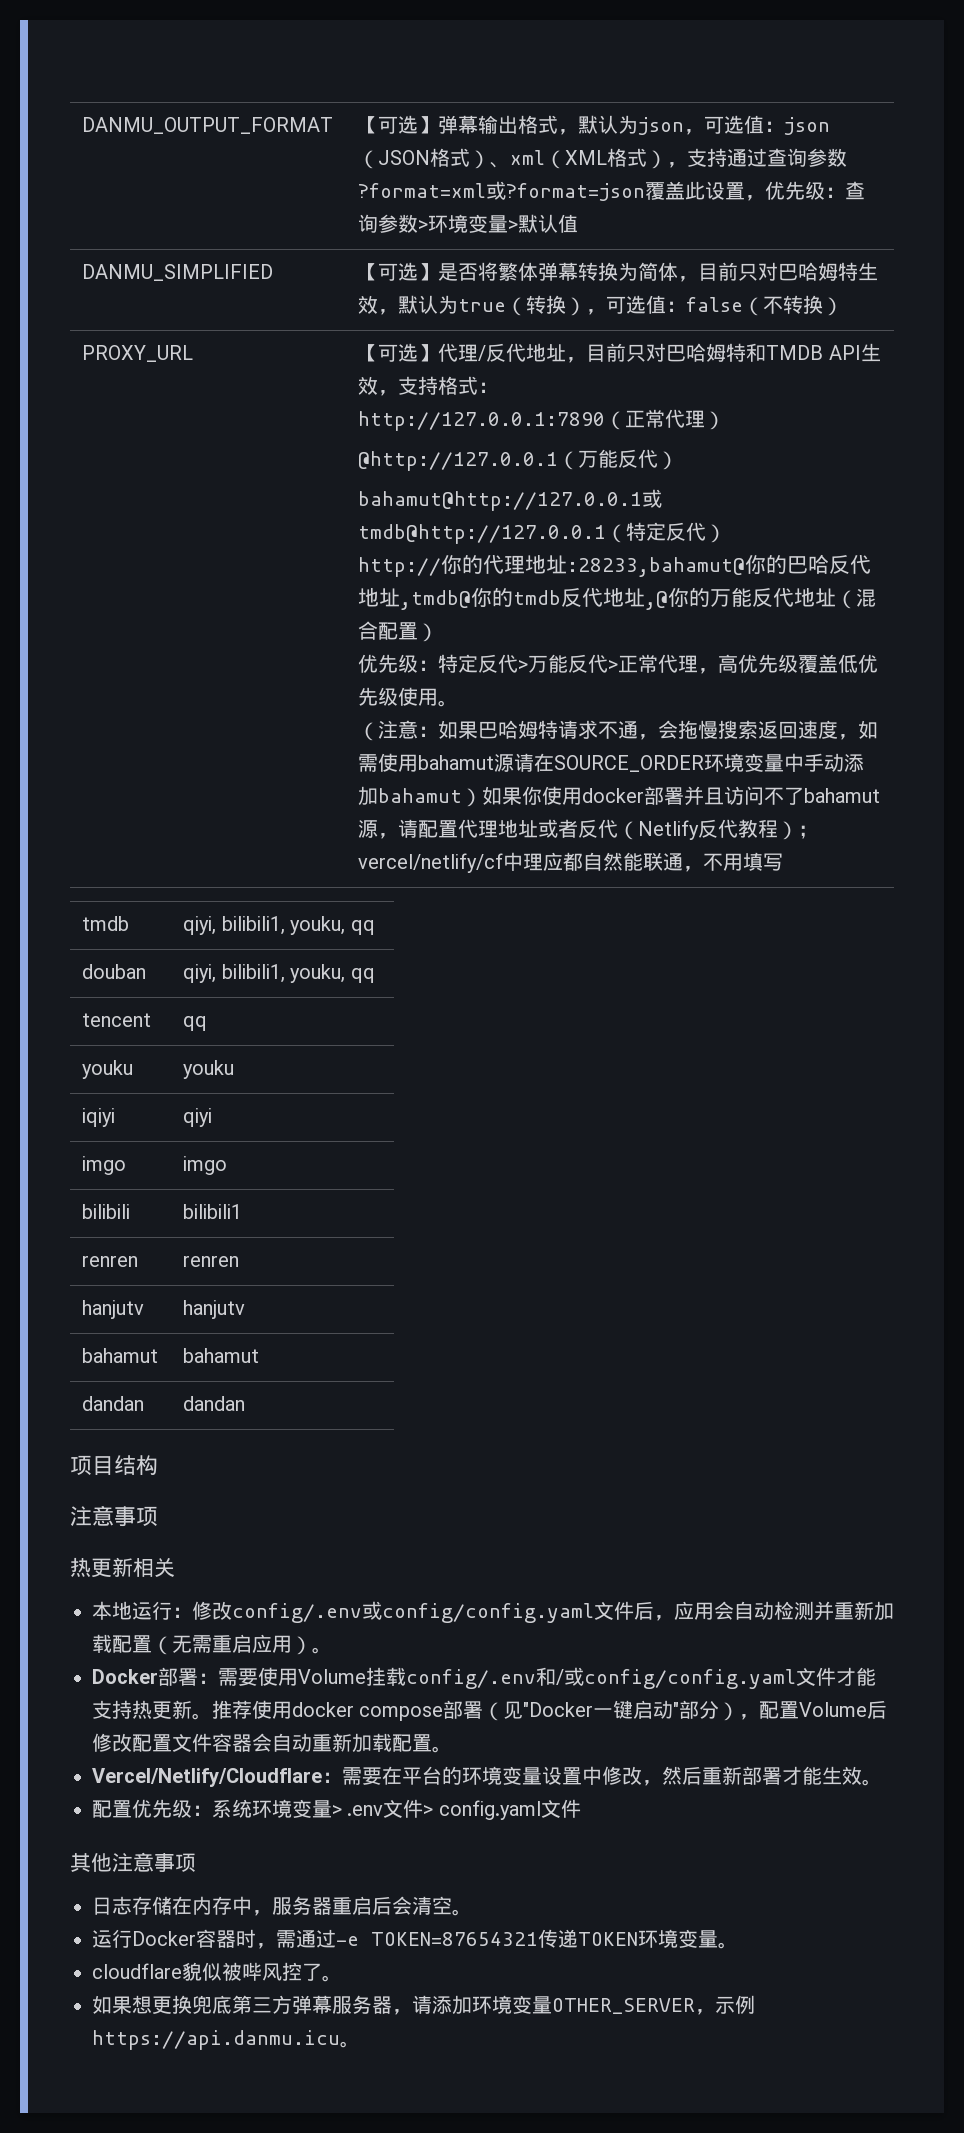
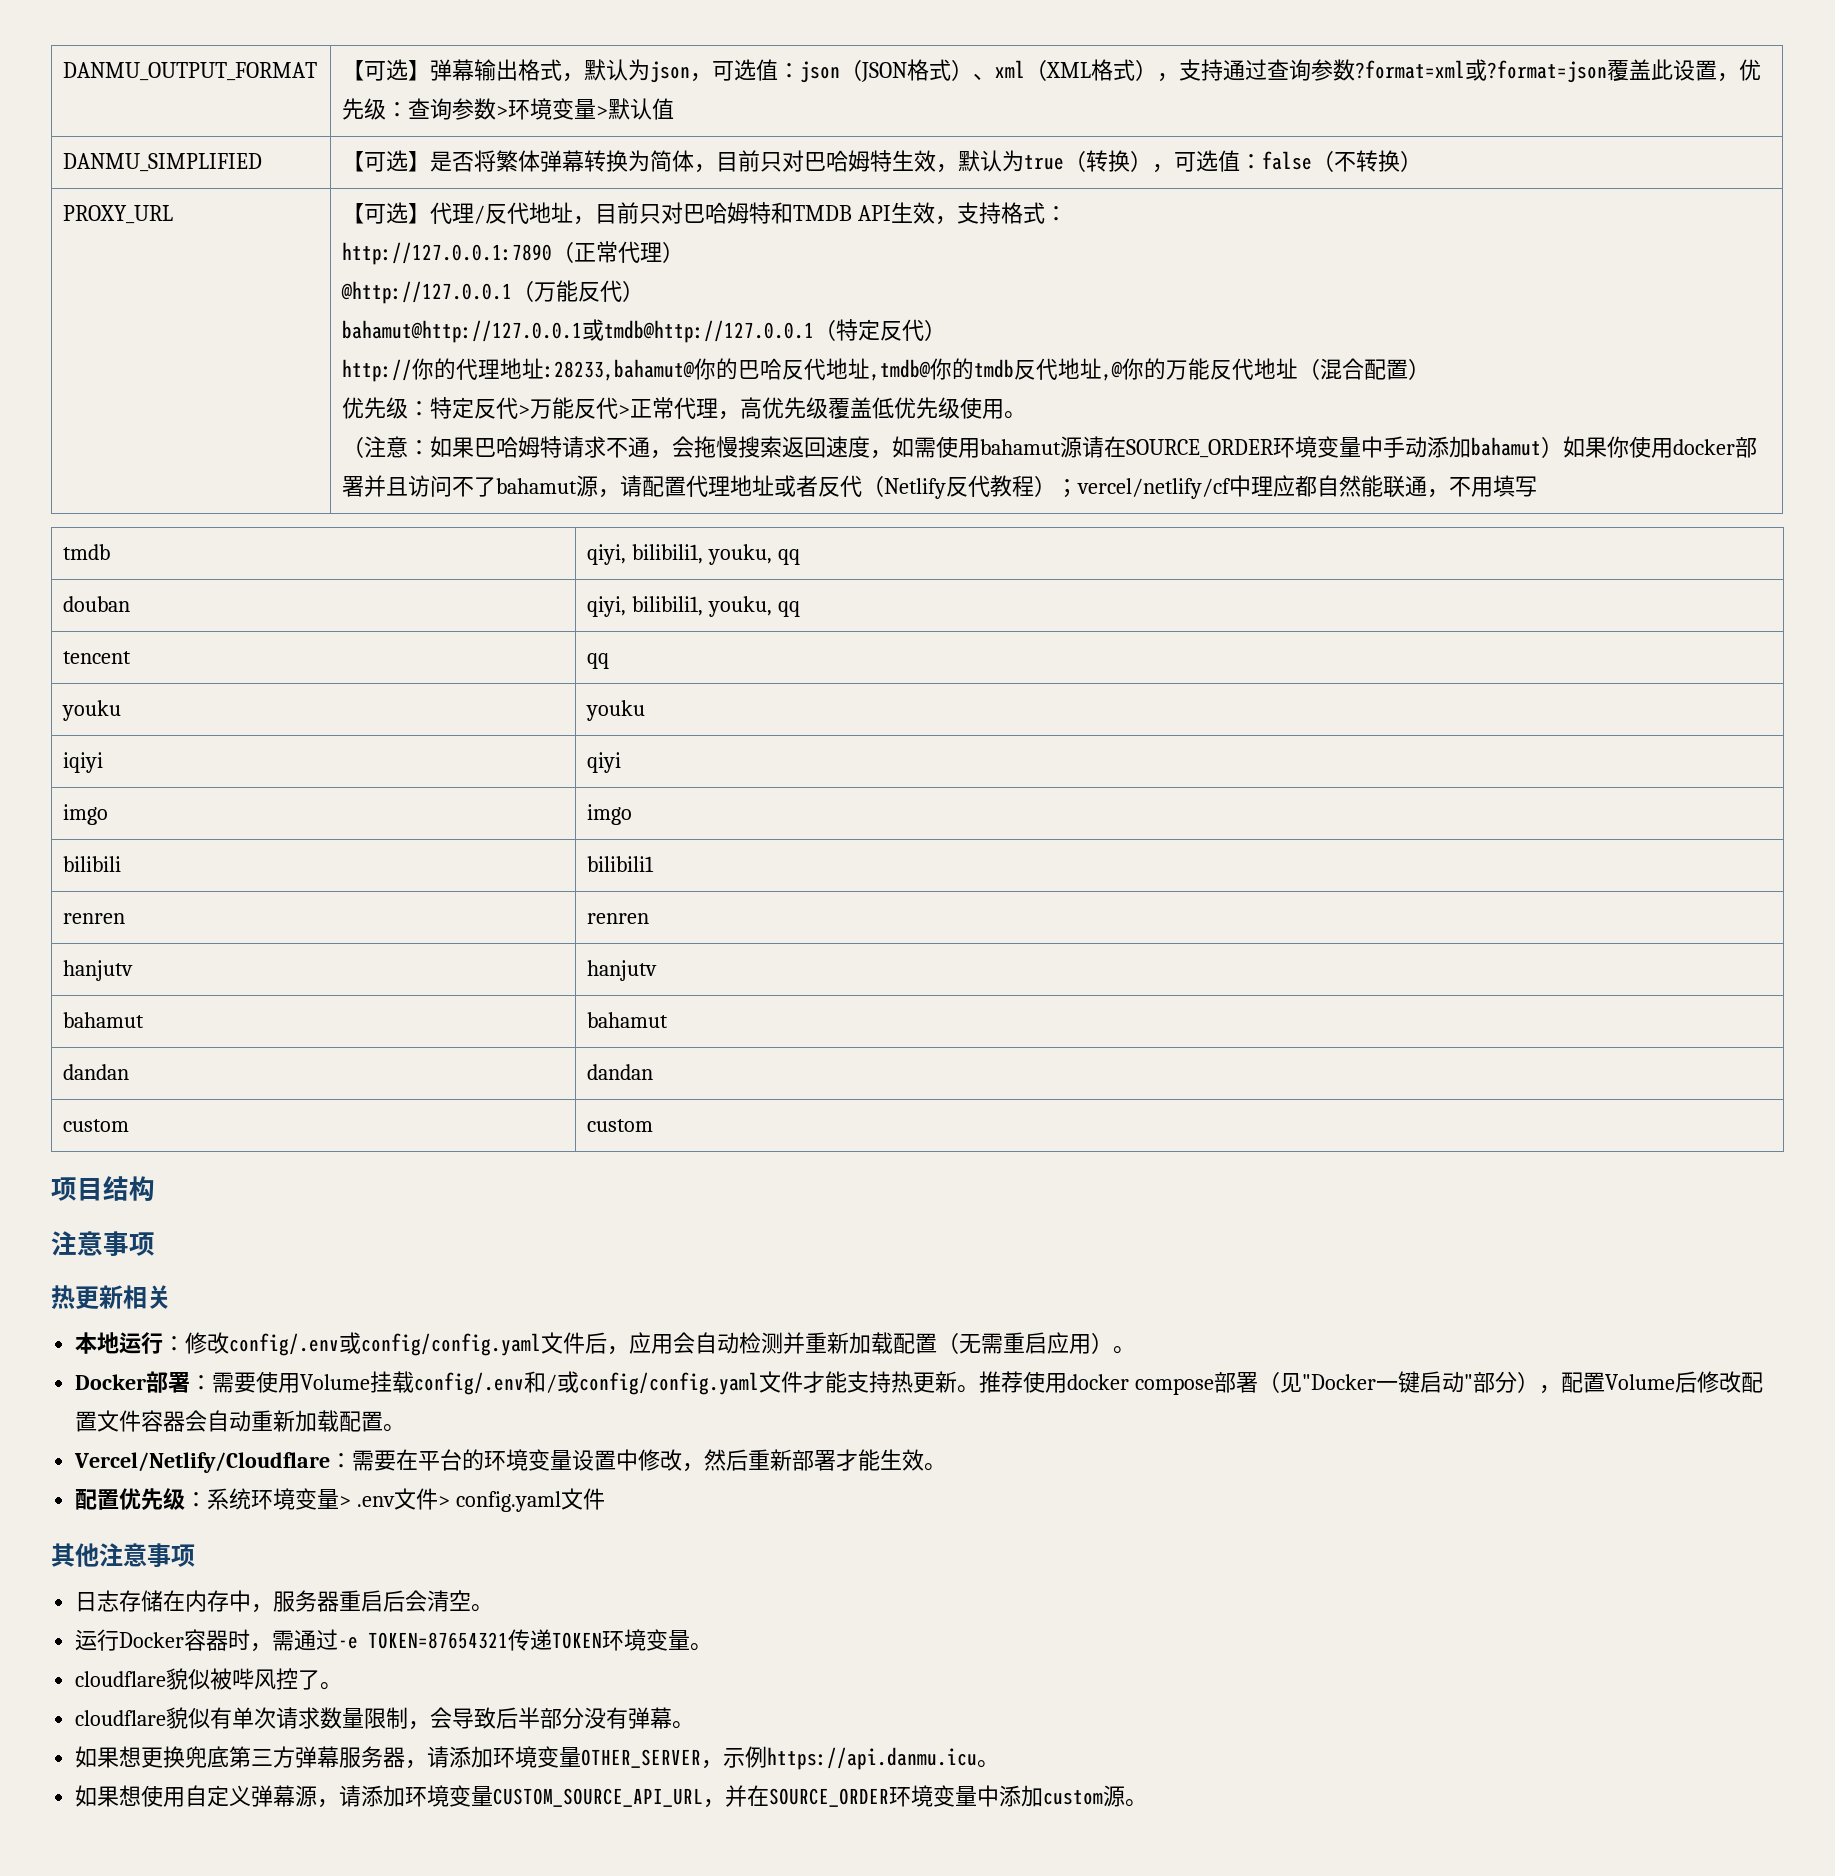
(246, 1403) none -> [63,1119,130,1132] [587,1119,654,1132] // custom | custom
(342, 1978) none -> [75,1707,695,1730] // cloudflare貌似有单次请求数量限制，会导致后半部分没有弹幕。
(360, 2044) none -> [75,1785,1148,1808] // 如果想使用自定义弹幕源，请添加环境变量CUSTOM_SOURCE_API_URL，并在SOURCE_ORDER环境变量中添加custom源。

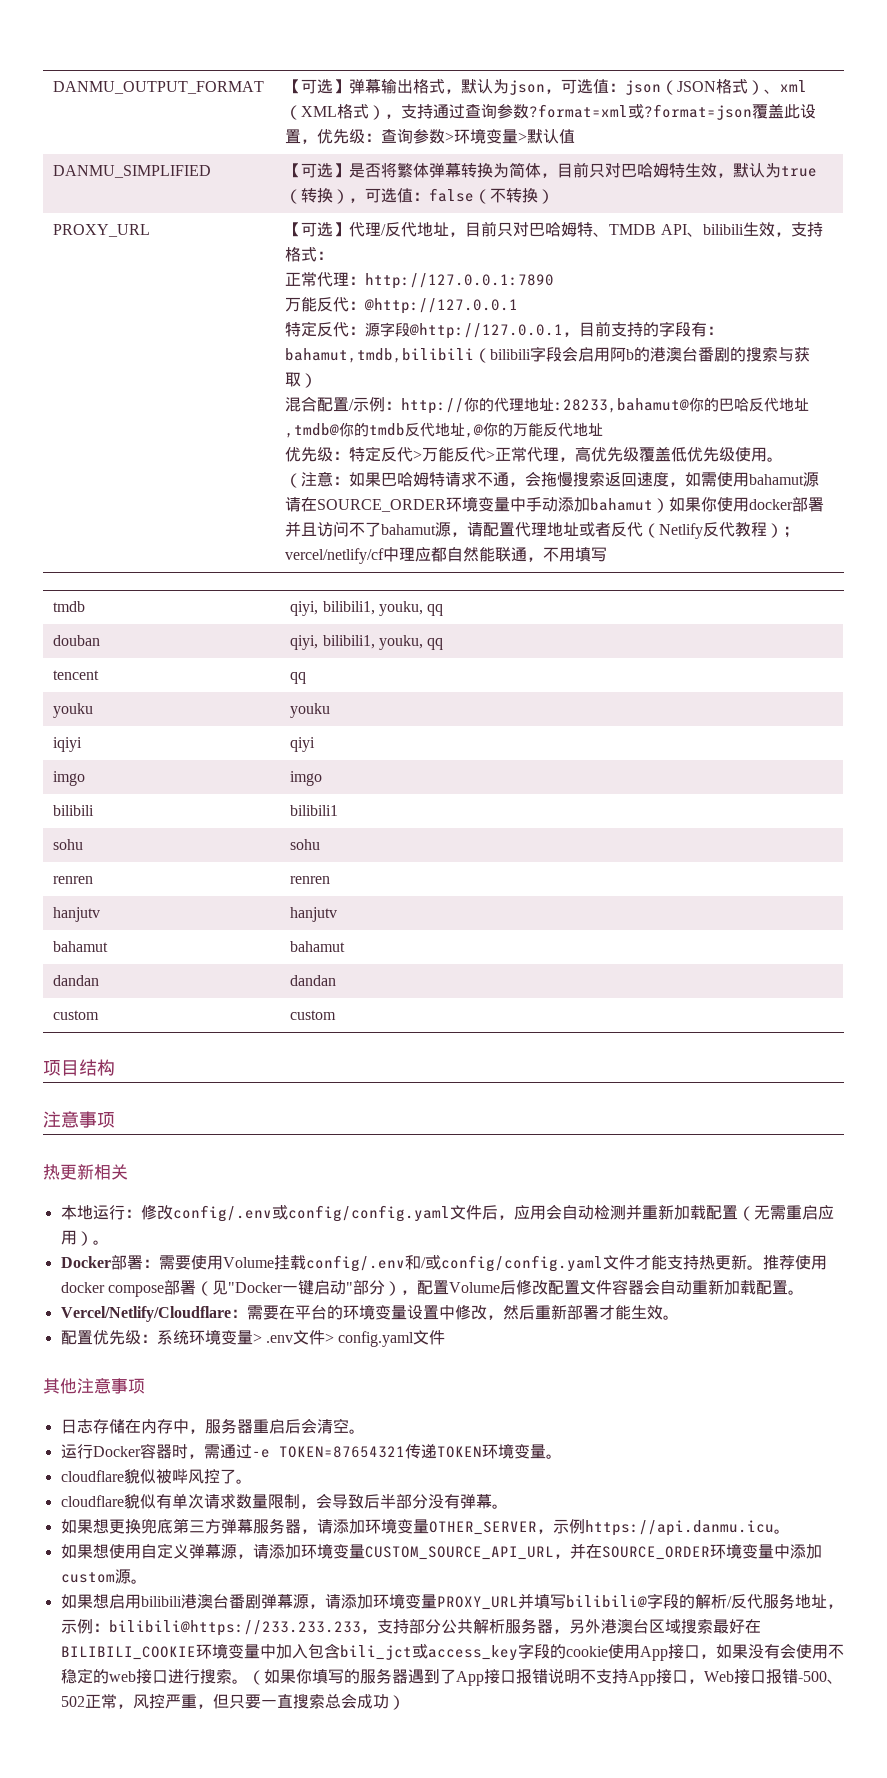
[771,202,794,224] 和 -> [593,232,610,237] 、
(892, 213) none -> [686,224,744,237] 、bilibili
[342,241,685,265] [341,280,645,304] [342,319,947,343] http://127.0.0.1:7890（正常代理） // @http://127.0.0.1（万能反代） // bahamut@http://127.0.0.1或tmdb@http://127.0.0.1（特定反代） // -> [285,272,555,289] [285,297,519,314] [285,321,724,339] [285,346,811,363] [285,372,318,388] [285,396,402,412] 正常代理：http://127.0.0.1:7890 // 万能反代：@http://127.0.0.1 // 特定反代：源字段@http://127.0.0.1，目前支持的字段有：bahamut,tmdb,bilibili（bilibili字段会启用阿b的港澳台番剧的搜索与获取） // 混合配置/示例：
[1298,358,1431,380] （混合配置） -> (604, 429) none
(655, 864) none -> [53,839,84,850] [290,839,321,850] // sohu | sohu
(1148, 1803) none -> [60,1593,843,1610] [60,1618,761,1636] [60,1643,844,1661] [60,1668,843,1686] [60,1693,405,1710] // 如果想启用bilibili港澳台番剧弹幕源，请添加环境变量PROXY_URL并填写bilibili@字段的解析/反代服务地址，示例：bilibili@https://233.233.233，支持部分公共解析服务器，另外港澳台区域搜索最好在BILIBILI_COOKIE环境变量中加入包含bili_jct或access_key字段的cookie使用App接口，如果没有会使用不稳定的web接口进行搜索。（如果你填写的服务器遇到了App接口报错说明不支持App接口，Web接口报错-500、502正常，风控严重，但只要一直搜索总会成功）

